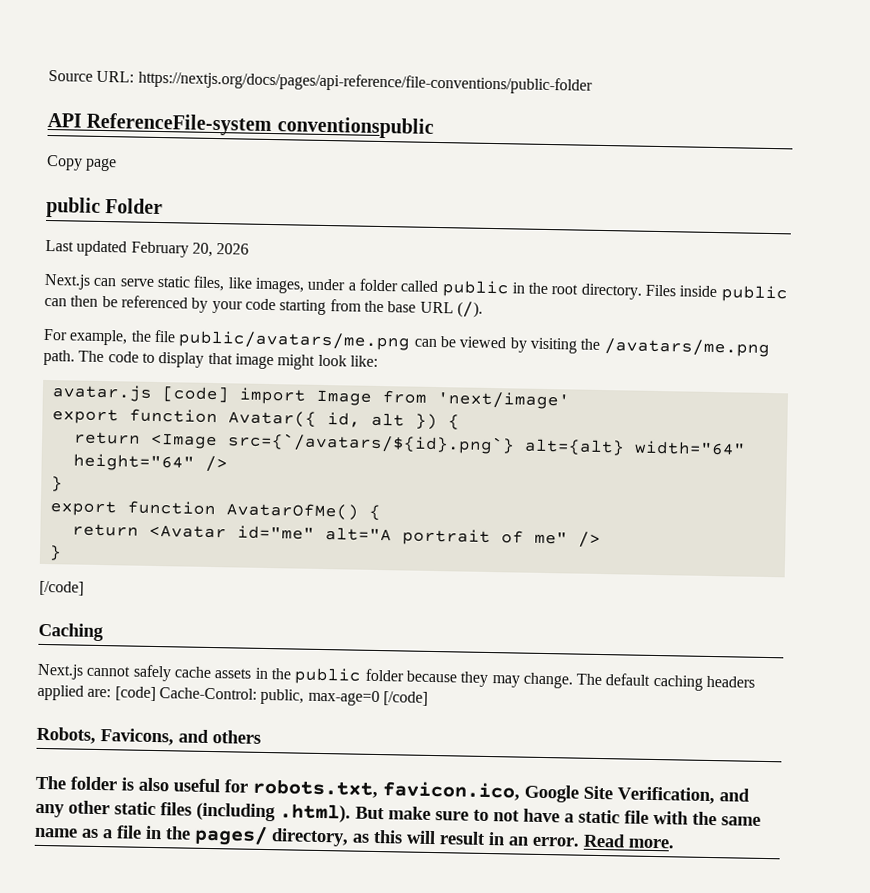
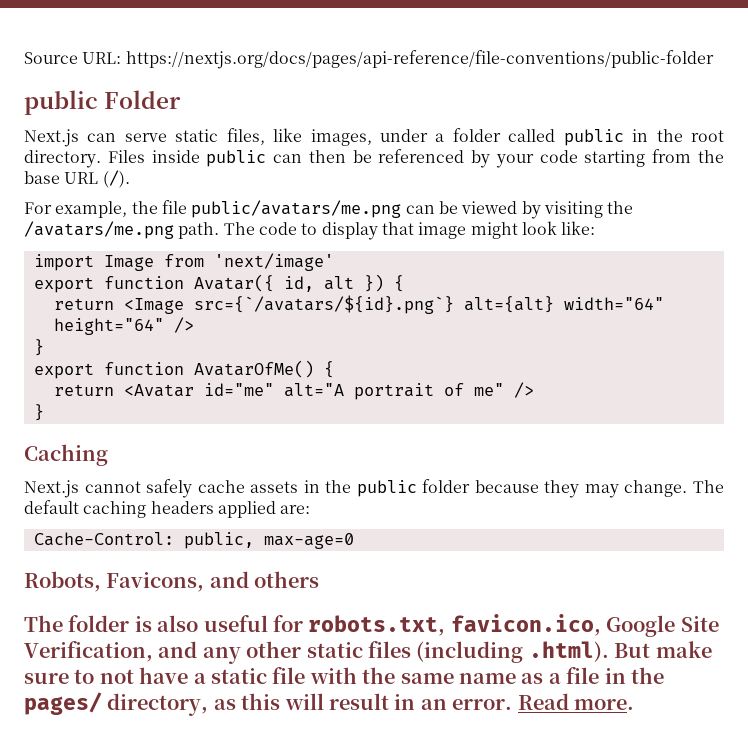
[47,112,434,139] [46,154,118,172] [46,196,164,218] [45,239,250,258] API ReferenceFile-system conventionspublic // Copy page // public Folder // Last updated February 20, 2026 -> [24,90,182,115] public Folder
[51,384,230,403] avatar.js [code] -> (596, 228) none
[39,580,84,596] // [/code] -> (44, 412) none
[114,686,156,702] [code] -> (311, 509) //
[382,691,428,706] [/code] -> (354, 541) none

